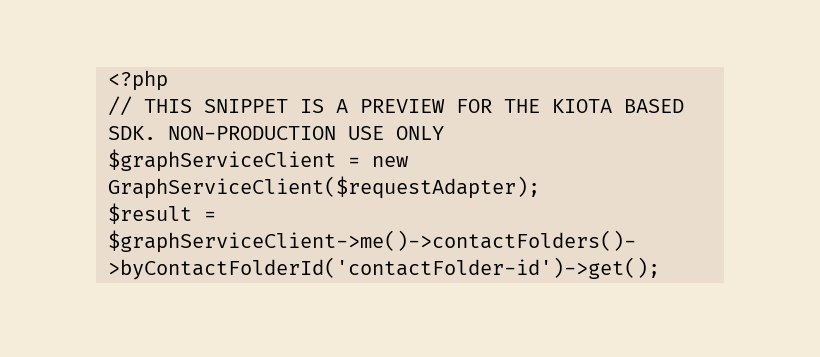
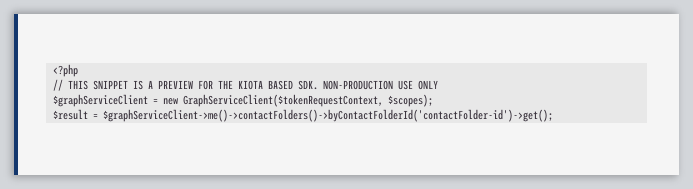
[108,176,541,199] GraphServiceClient($requestAdapter); -> [182,94,433,107] GraphServiceClient($tokenRequestContext, $scopes);

